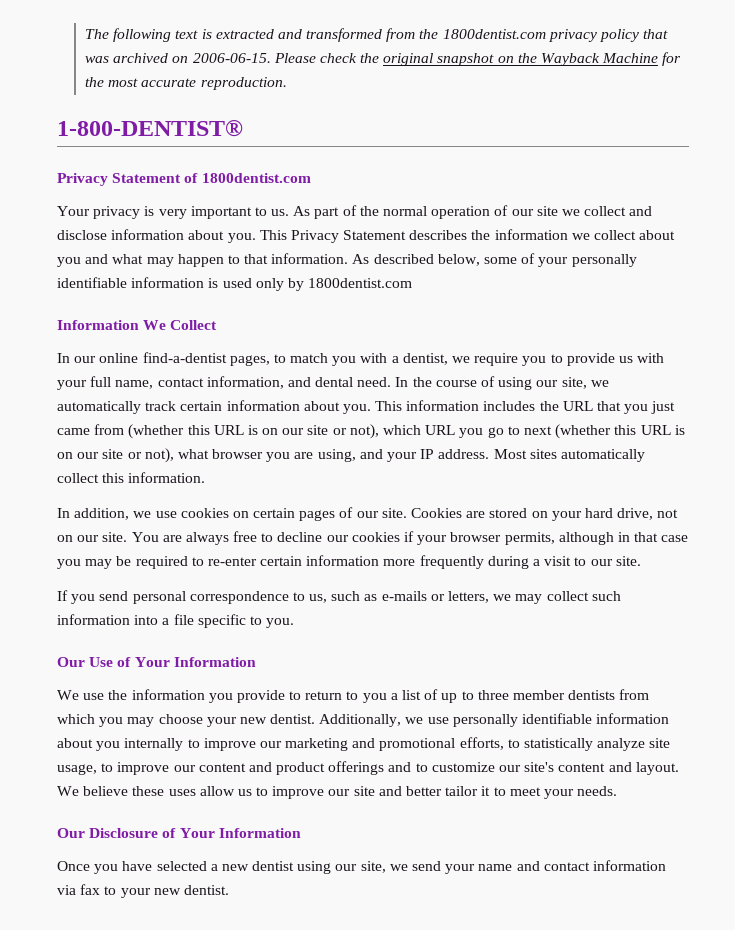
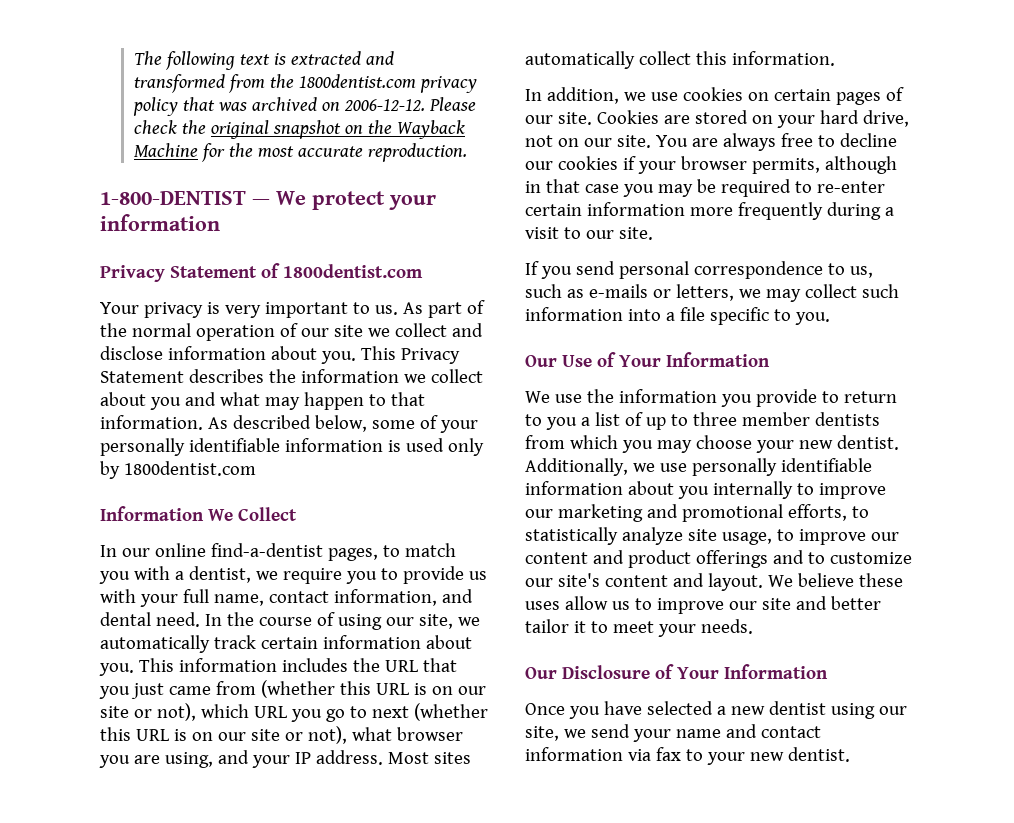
[192,53,271,63] 2006-06-15. -> [344,99,426,111] 2006-12-12.
[57,120,243,137] 1-800-DENTIST® -> [100,191,436,210] [100,214,220,231] 1-800-DENTIST — We protect your information

